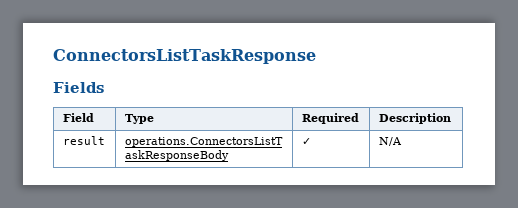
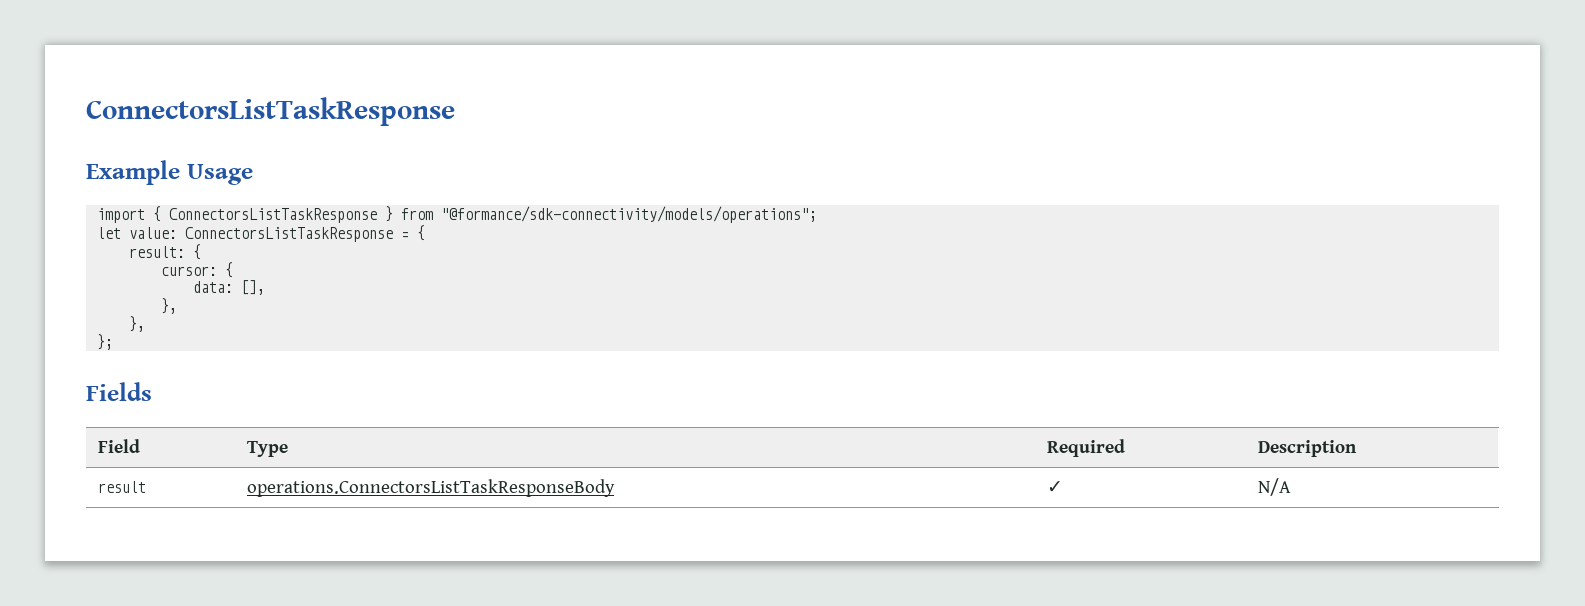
[53,49,316,64] ConnectorsListTaskResponse -> [86,97,455,126] [86,160,253,185] [97,206,818,223] [97,225,426,242] [129,244,202,260] [161,262,234,278] [193,280,266,295] [161,298,178,314] [129,316,146,332] [97,334,114,350] ConnectorsListTaskResponse // Example Usage // import { ConnectorsListTaskResponse } from "@formance/sdk-connectivity/models/operations"; // let value: ConnectorsListTaskResponse = { // result: { // cursor: { // data: [], // }, // }, // };

